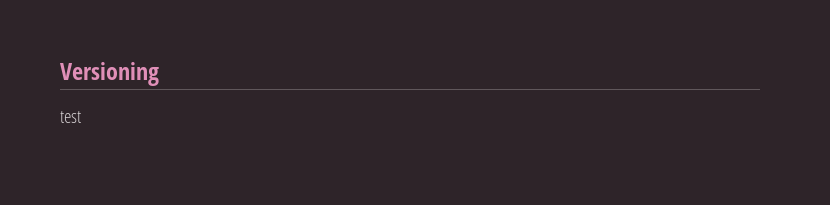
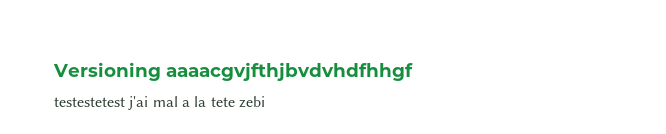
[60,111,81,123] // test -> [166,62,413,81] [54,96,265,110] aaaacgvjfthjbvdvhdfhhgf // testestetest j'ai mal a la tete zebi

